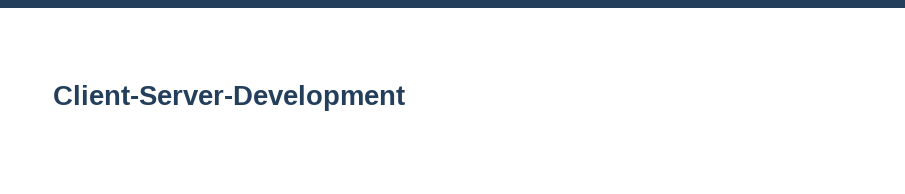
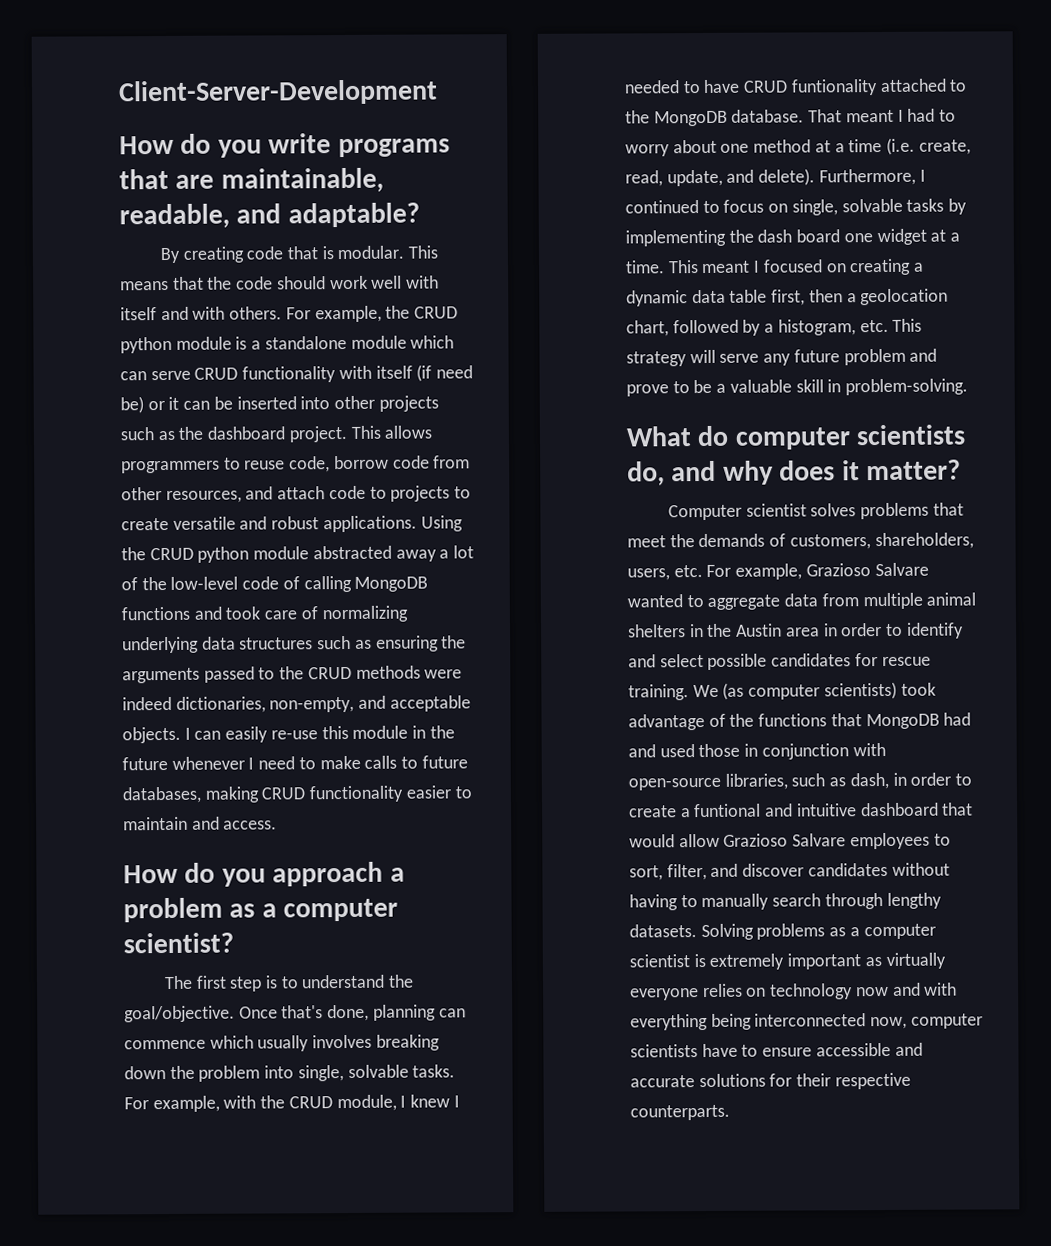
(405, 98) none -> [119,133,450,158] [119,167,384,193] [119,202,420,229] [159,245,439,264] [120,275,440,291] [120,305,459,323] [120,335,455,354] [120,364,474,383] [120,395,439,414] [120,425,433,443] [121,455,471,474] [121,485,472,504] [121,515,463,533] [121,545,475,563] [121,575,429,593] [121,605,408,623] [122,635,467,654] [122,665,463,684] [122,695,471,713] [122,725,455,744] [122,755,468,771] [122,785,472,804] [123,816,278,831] [123,861,405,887] [123,897,399,923] [123,932,234,954] [163,974,415,992] [124,1004,466,1023] [124,1034,440,1052] [124,1064,456,1082] [124,1094,460,1113] [624,78,968,96] [625,108,957,127] [625,137,971,157] [625,168,926,187] [625,198,968,216] [625,228,961,247] [625,258,925,276] [626,288,949,307] [626,318,923,337] [626,348,938,367] [626,378,969,397] [626,424,967,450] [627,459,962,486] [667,502,964,521] [627,532,974,550] [627,562,929,581] [627,592,977,610] [628,622,964,639] [628,653,931,670] [628,681,936,701] [628,712,972,731] [628,742,886,760] [628,772,973,791] [629,802,974,818] [629,832,951,850] [629,862,950,881] [629,892,942,911] [629,923,936,941] [629,952,946,970] [630,982,958,1001] [630,1013,983,1031] [630,1042,923,1058] [630,1072,911,1090] [630,1104,730,1121] // How do you write programs that are maintainable, readable, and adaptable? // By creating code that is modular. This means that the code should work well with itself and with others. For example, the CRUD python module is a standalone module which can serve CRUD functionality with itself (if need be) or it can be inserted into other projects such as the dashboard project. This allows programmers to reuse code, borrow code from other resources, and attach code to projects to create versatile and robust applications. Using the CRUD python module abstracted away a lot of the low-level code of calling MongoDB functions and took care of normalizing underlying data structures such as ensuring the arguments passed to the CRUD methods were indeed dictionaries, non-empty, and acceptable objects. I can easily re-use this module in the future whenever I need to make calls to future databases, making CRUD functionality easier to maintain and access. // How do you approach a problem as a computer scientist? // The first step is to understand the goal/objective. Once that's done, planning can commence which usually involves breaking down the problem into single, solvable tasks. For example, with the CRUD module, I knew I needed to have CRUD funtionality attached to the MongoDB database. That meant I had to worry about one method at a time (i.e. create, read, update, and delete). Furthermore, I continued to focus on single, solvable tasks by implementing the dash board one widget at a time. This meant I focused on creating a dynamic data table first, then a geolocation chart, followed by a histogram, etc. This strategy will serve any future problem and prove to be a valuable skill in problem-solving. // What do computer scientists do, and why does it matter? // Computer scientist solves problems that meet the demands of customers, shareholders, users, etc. For example, Grazioso Salvare wanted to aggregate data from multiple animal shelters in the Austin area in order to identify and select possible candidates for rescue training. We (as computer scientists) took advantage of the functions that MongoDB had and used those in conjunction with open-source libraries, such as dash, in order to create a funtional and intuitive dashboard that would allow Grazioso Salvare employees to sort, filter, and discover candidates without having to manually search through lengthy datasets. Solving problems as a computer scientist is extremely important as virtually everyone relies on technology now and with everything being interconnected now, computer scientists have to ensure accessible and accurate solutions for their respective counterparts.

